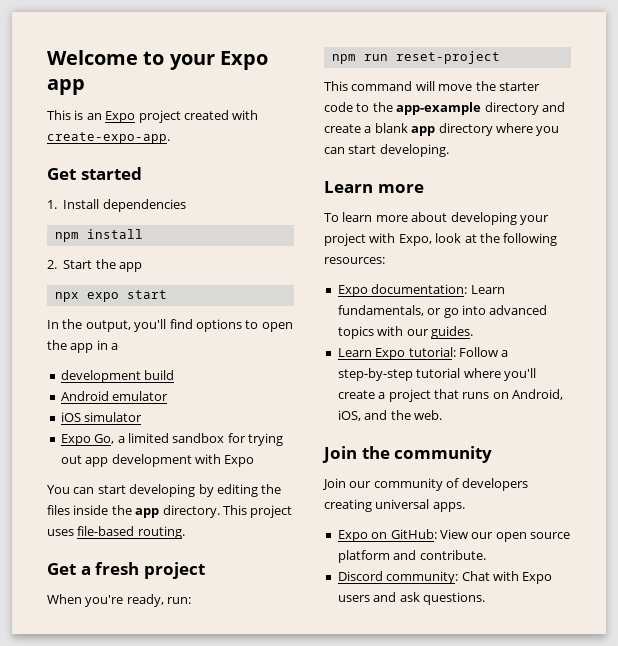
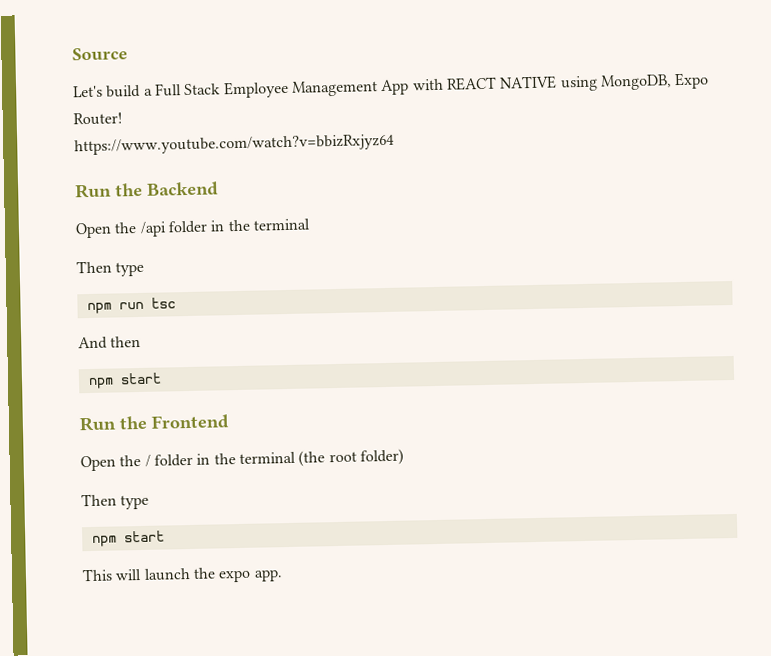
[47,50,268,70] [47,79,85,95] [47,110,259,123] [47,132,170,144] [47,167,142,180] [47,199,186,212] [54,229,143,242] [47,259,142,272] [54,290,167,302] [47,319,293,332] [47,340,119,353] [60,370,175,383] [60,391,169,401] [60,412,143,422] [60,433,283,446] [60,454,255,467] [47,484,282,497] [47,505,293,518] [47,526,185,539] [47,562,205,579] [47,594,192,607] [331,51,500,64] [324,81,540,91] [324,102,565,115] [324,123,560,136] [324,144,449,157] [324,181,424,193] [324,212,549,225] [324,233,558,246] [324,257,385,264] [337,284,505,297] [337,305,548,318] [337,326,473,339] [337,347,509,360] [337,368,536,381] [337,389,563,402] [337,410,442,421] [322,446,493,463] [322,478,528,491] [324,499,465,512] [337,529,570,542] [337,550,486,563] [337,571,553,584] [337,592,485,605] Welcome to your Expo app // This is an Expo project created with create-expo-app. // Get started // 1. Install dependencies // npm install // 2. Start the app // npx expo start // In the output, you'll find options to open the app in a // development build // Android emulator // iOS simulator // Expo Go, a limited sandbox for trying out app development with Expo // You can start developing by editing the files inside the app directory. This project uses file-based routing. // Get a fresh project // When you're ready, run: // npm run reset-project // This command will move the starter code to the app-example directory and create a blank app directory where you can start developing. // Learn more // To learn more about developing your project with Expo, look at the following resources: // Expo documentation: Learn fundamentals, or go into advanced topics with our guides. // Learn Expo tutorial: Follow a step-by-step tutorial where you'll create a project that runs on Android, iOS, and the web. // Join the community // Join our community of developers creating universal apps. // Expo on GitHub: View our open source platform and contribute. // Discord community: Chat with Expo users and ask questions. -> [72,47,128,62] [73,72,710,99] [73,112,123,126] [74,133,395,156] [75,181,219,199] [75,218,310,239] [76,260,145,277] [86,297,176,315] [78,335,142,350] [87,372,162,390] [79,414,229,432] [80,448,404,472] [81,493,150,510] [91,530,165,547] [82,567,283,583] Source // Let's build a Full Stack Employee Management App with REACT NATIVE using MongoDB, Expo Router! // https://www.youtube.com/watch?v=bbizRxjyz64 // Run the Backend // Open the /api folder in the terminal // Then type // npm run tsc // And then // npm start // Run the Frontend // Open the / folder in the terminal (the root folder) // Then type // npm start // This will launch the expo app.

